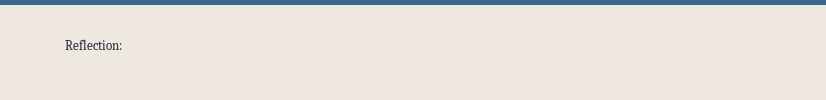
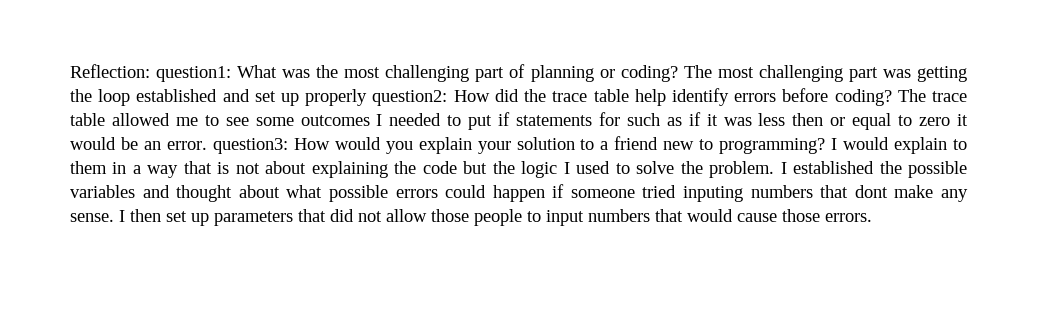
(122, 44) none -> [156,64,967,82] [70,88,968,106] [70,112,968,130] [70,136,968,154] [70,161,967,178] [70,184,969,202] [70,209,872,226] question1: What was the most challenging part of planning or coding? The most challenging part was getting the loop established and set up properly question2: How did the trace table help identify errors before coding? The trace table allowed me to see some outcomes I needed to put if statements for such as if it was less then or equal to zero it would be an error. question3: How would you explain your solution to a friend new to programming? I would explain to them in a way that is not about explaining the code but the logic I used to solve the problem. I established the possible variables and thought about what possible errors could happen if someone tried inputing numbers that dont make any sense. I then set up parameters that did not allow those people to input numbers that would cause those errors.

